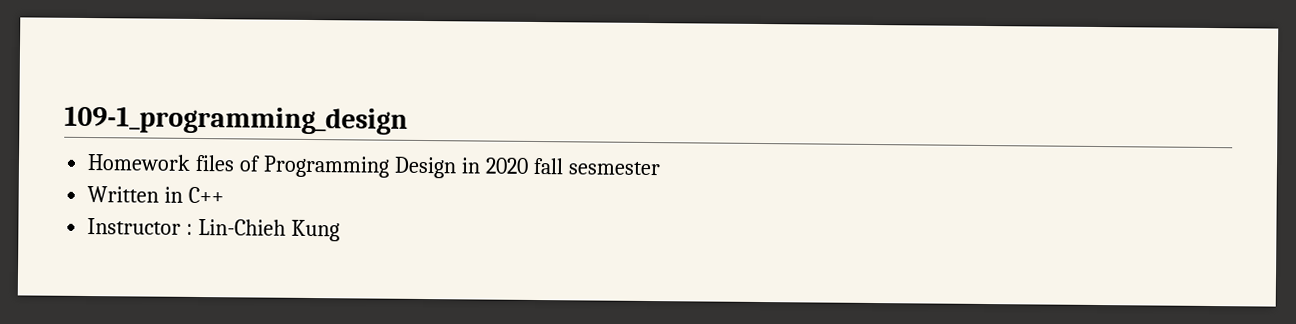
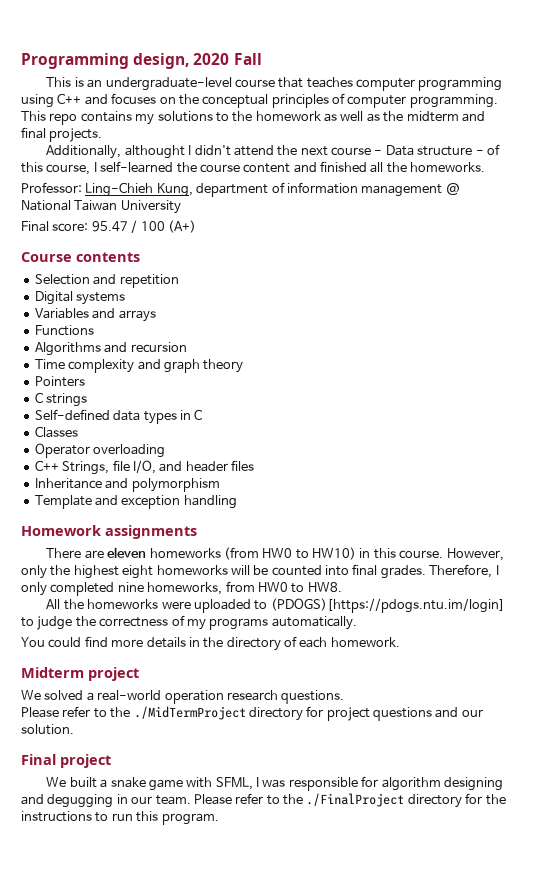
[64,105,408,135] [87,154,660,179] [87,186,225,204] [87,218,341,242] 109-1_programming_design // Homework files of Programming Design in 2020 fall sesmester // Written in C++ // Instructor : Lin-Chieh Kung -> [21,53,262,69] [46,77,503,91] [21,93,498,108] [21,111,485,125] [21,127,103,142] [46,144,500,159] [21,161,486,175] [21,182,460,197] [21,200,181,214] [21,220,196,233] [21,252,140,262] [34,274,179,288] [34,291,126,305] [34,308,156,322] [34,325,94,336] [34,342,187,356] [34,359,244,373] [34,376,85,387] [34,392,88,407] [34,409,203,424] [34,426,78,438] [34,443,166,458] [34,460,254,475] [34,478,220,492] [34,495,237,509] [21,525,197,539] [46,547,504,561] [21,564,499,579] [21,581,342,596] [46,598,505,613] [21,615,357,630] [21,636,400,651] [21,667,139,681] [21,690,345,704] [21,706,483,721] [21,724,74,735] [21,754,111,768] [46,776,503,791] [21,793,506,808] [21,811,219,825] Programming design, 2020 Fall // This is an undergraduate-level course that teaches computer programming using C++ and focuses on the conceptual principles of computer programming. This repo contains my solutions to the homework as well as the midterm and final projects. // Additionally, althought I didn't attend the next course - Data structure - of this course, I self-learned the course content and finished all the homeworks. // Professor: Ling-Chieh Kung, department of information management @ National Taiwan University // Final score: 95.47 / 100 (A+) // Course contents // Selection and repetition // Digital systems // Variables and arrays // Functions // Algorithms and recursion // Time complexity and graph theory // Pointers // C strings // Self-defined data types in C // Classes // Operator overloading // C++ Strings, file I/O, and header files // Inheritance and polymorphism // Template and exception handling // Homework assignments // There are eleven homeworks (from HW0 to HW10) in this course. However, only the highest eight homeworks will be counted into final grades. Therefore, I only completed nine homeworks, from HW0 to HW8. // All the homeworks were uploaded to (PDOGS)[https://pdogs.ntu.im/login] to judge the correctness of my programs automatically. // You could find more details in the directory of each homework. // Midterm project // We solved a real-world operation research questions. // Please refer to the ./MidTermProject directory for project questions and our solution. // Final project // We built a snake game with SFML, I was responsible for algorithm designing and degugging in our team. Please refer to the ./FinalProject directory for the instructions to run this program.

